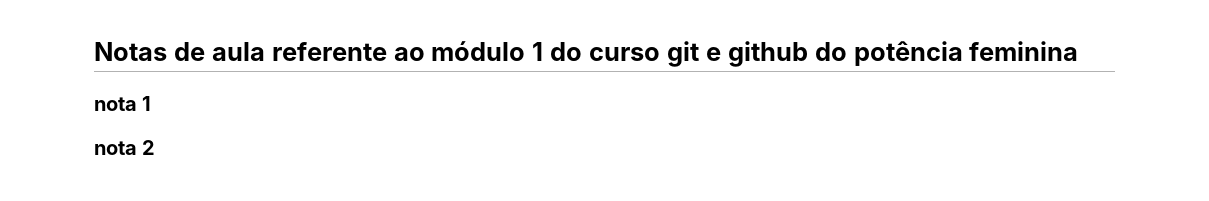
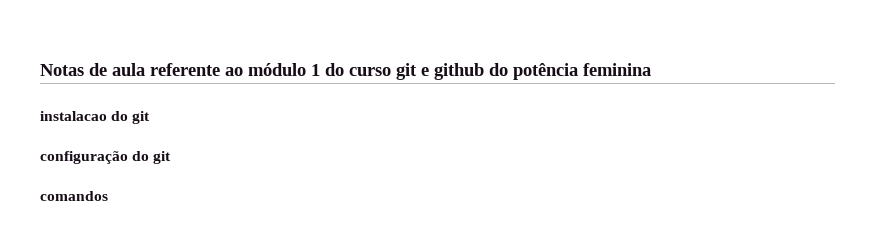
[94,96,152,111] [94,140,156,155] nota 1 // nota 2 -> [40,111,151,124] [40,151,172,164] [40,191,108,201] instalacao do git // configuração do git // comandos

